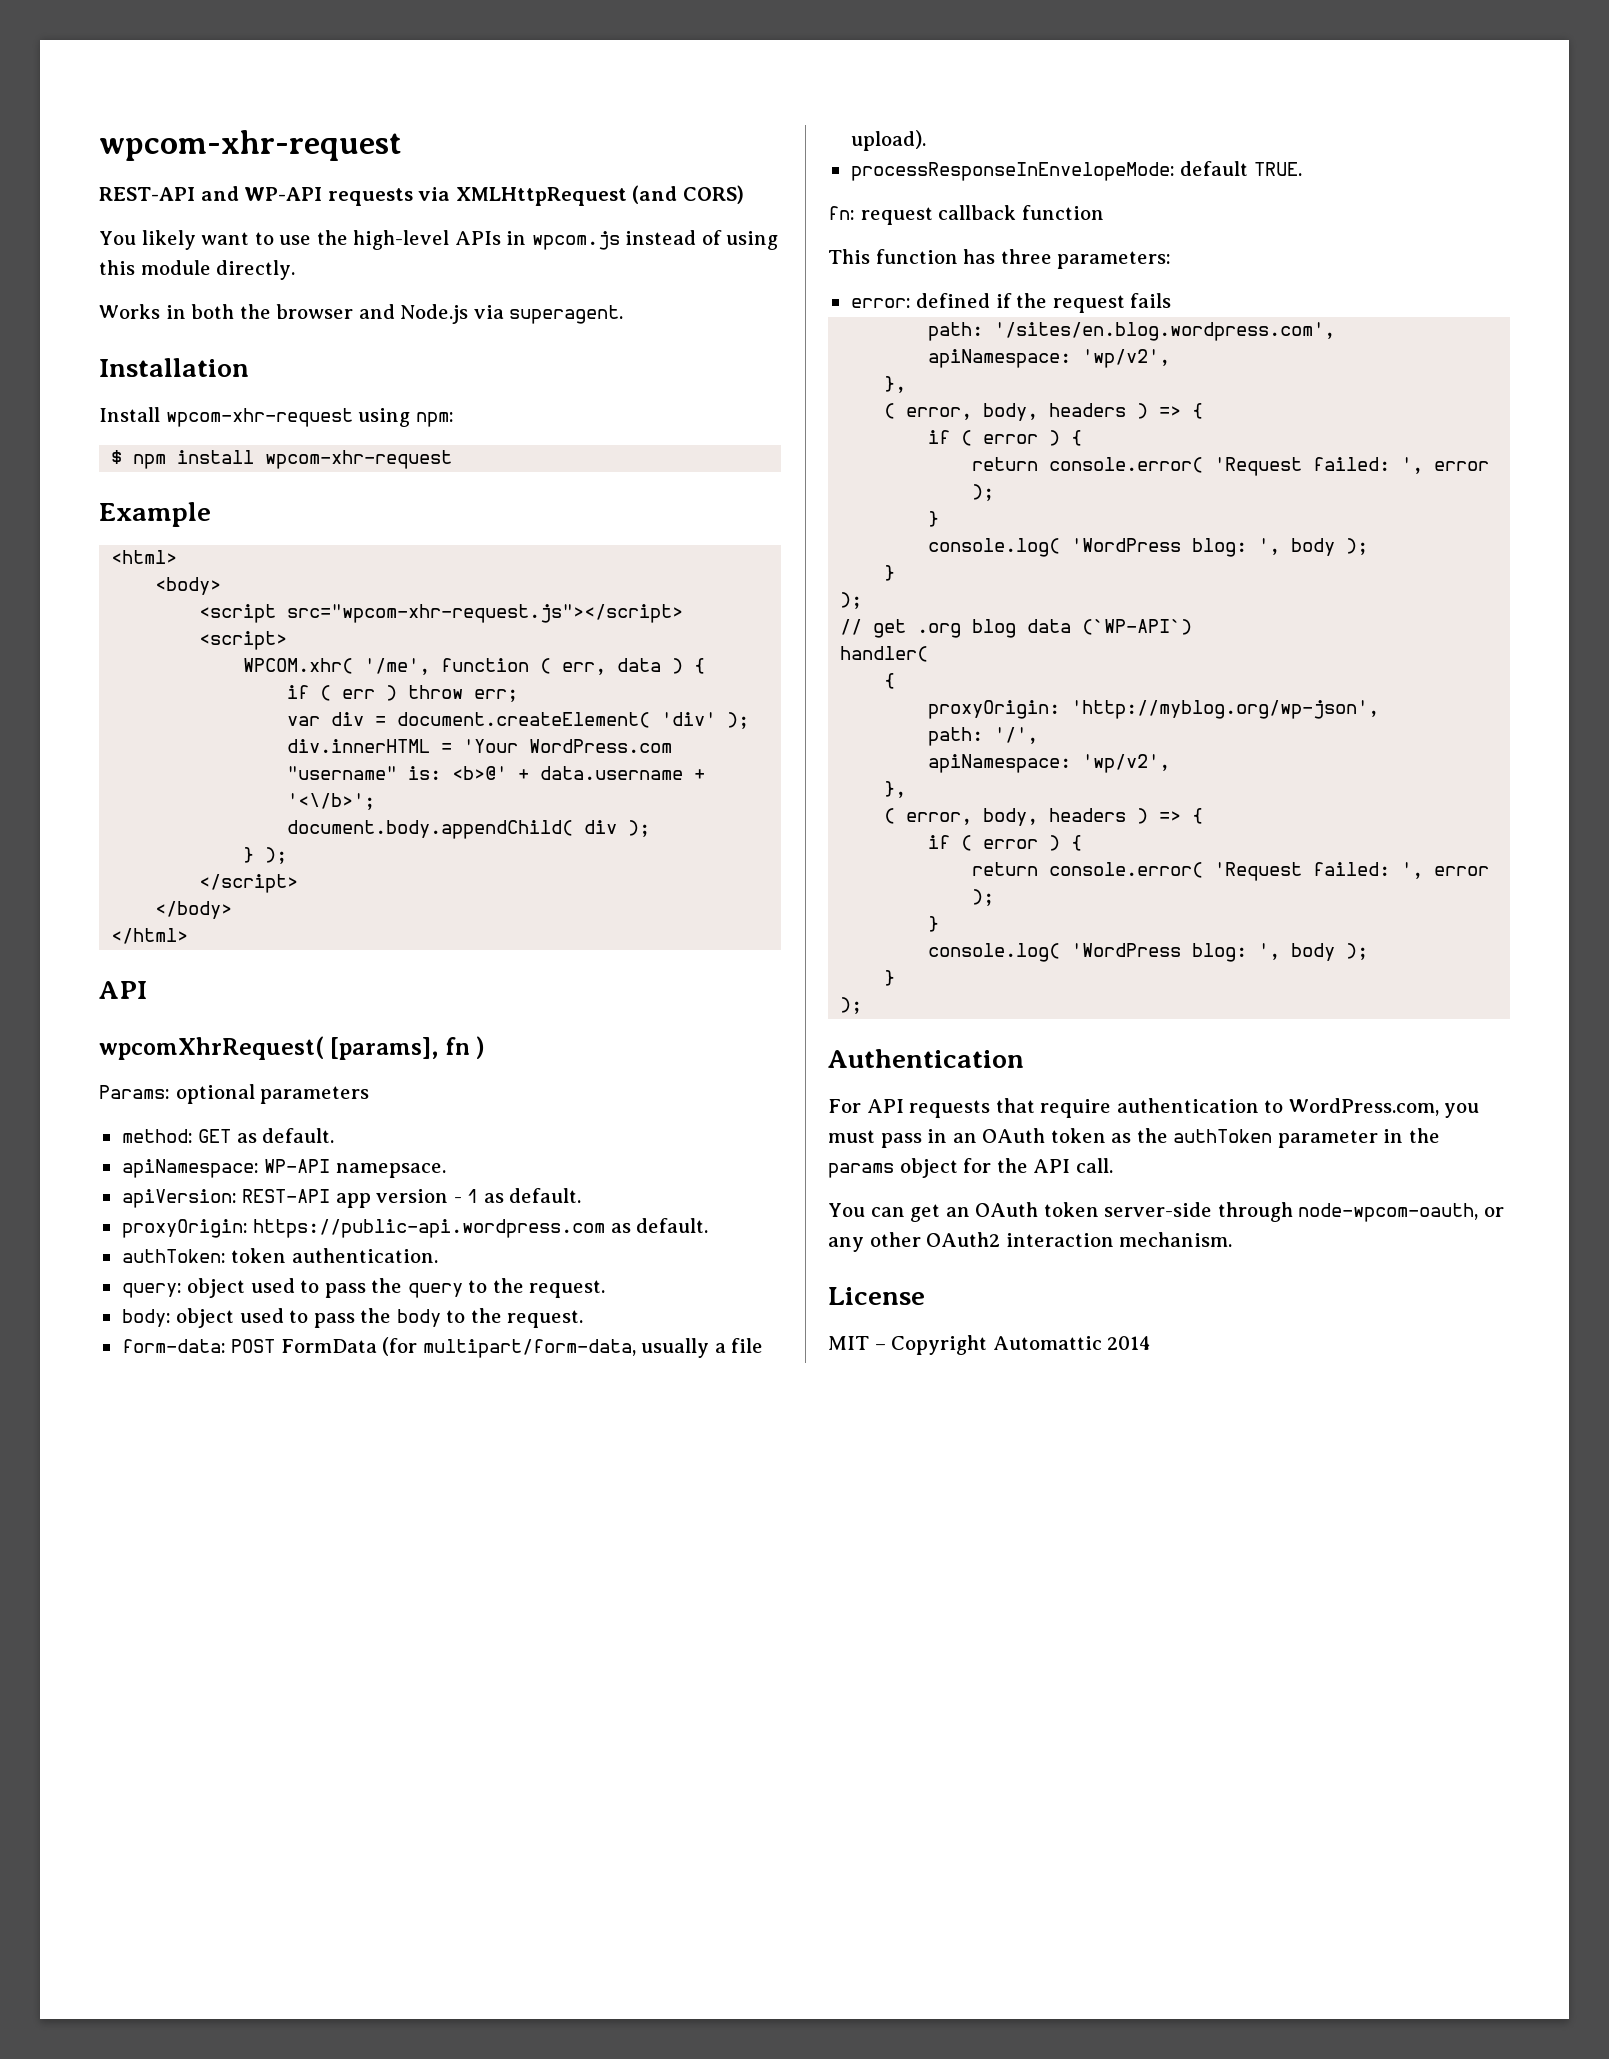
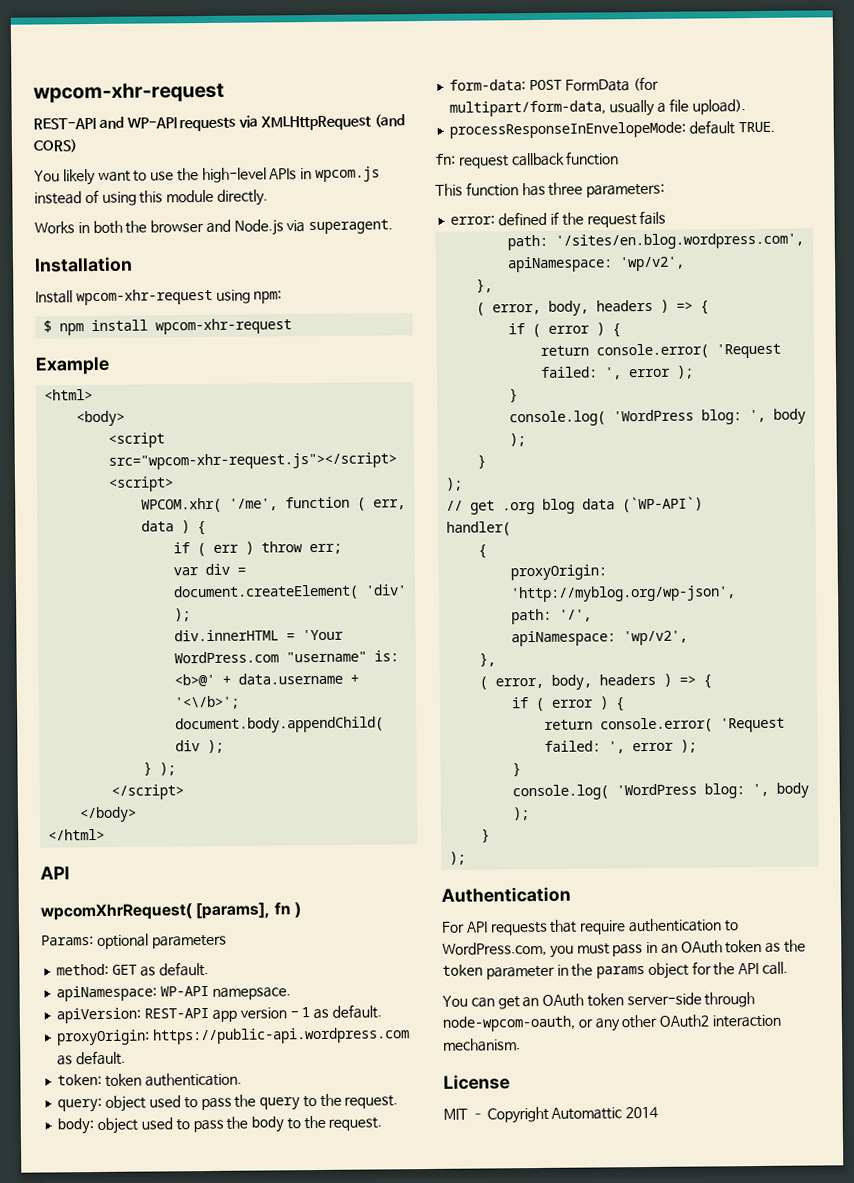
[121,1249,226,1263] authToken: -> [57,1073,103,1086] token:
[1173,1129,1273,1143] authToken -> [442,964,483,976] token

